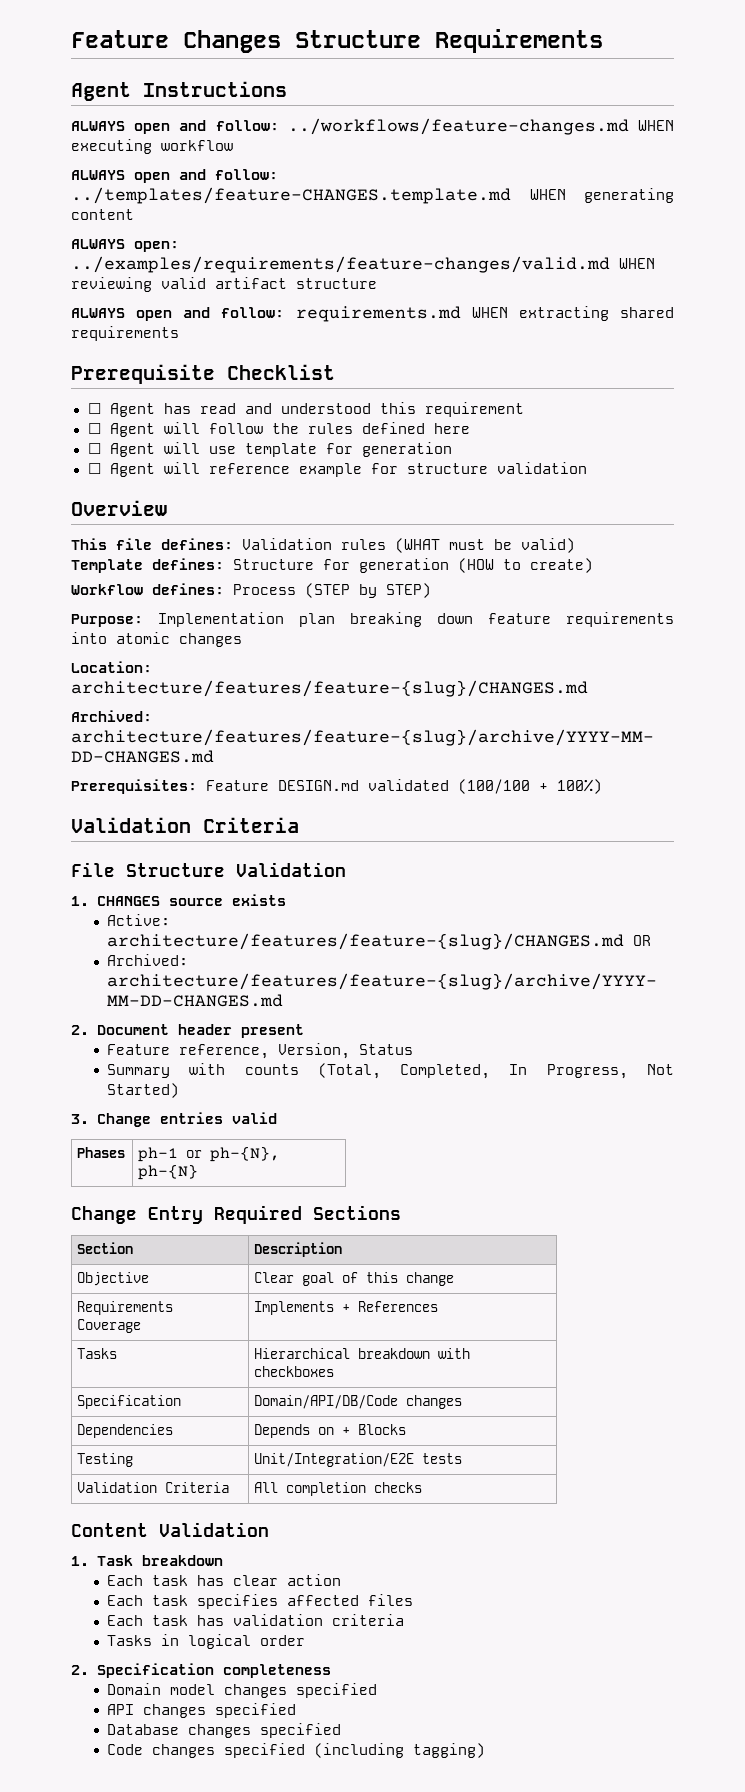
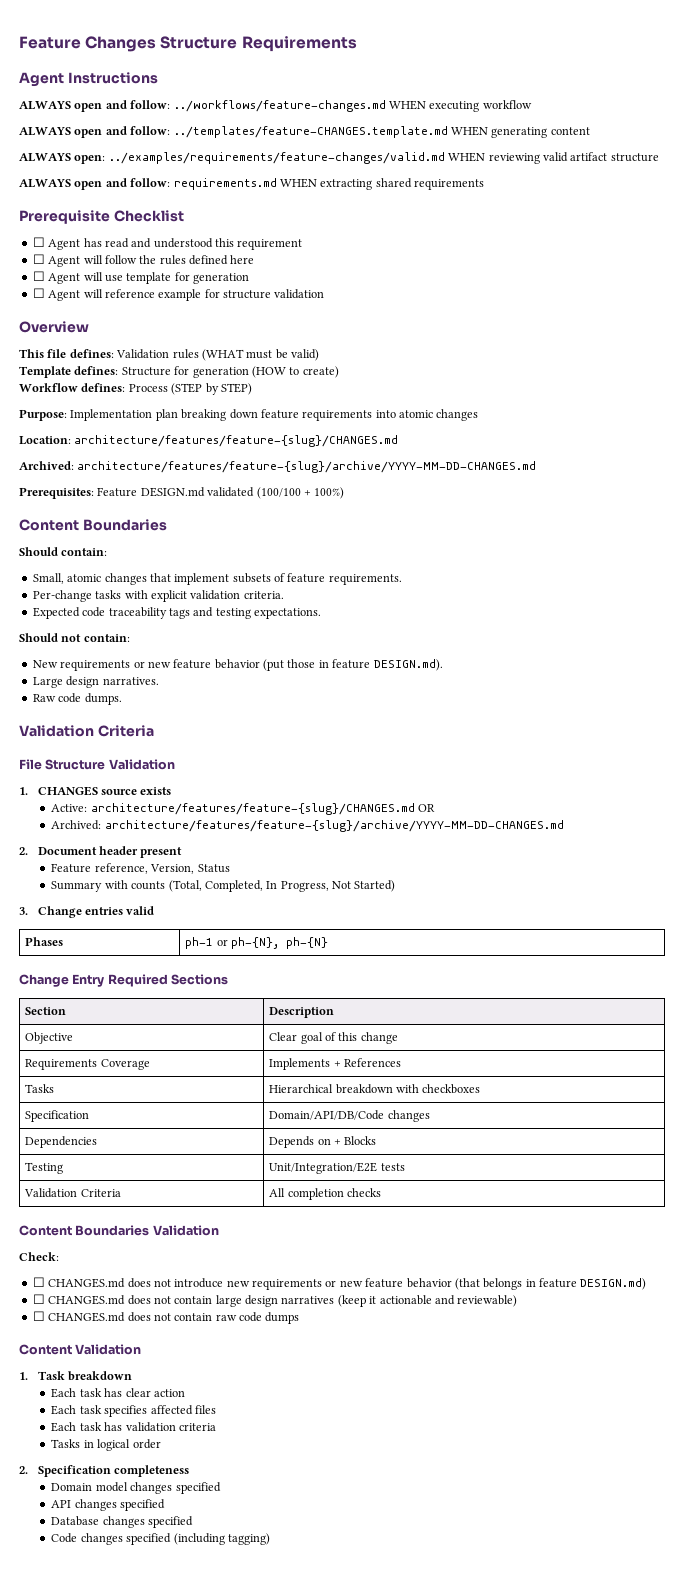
(602, 786) none -> [19,519,167,531] [19,547,108,556] [32,573,402,585] [32,590,284,602] [32,607,321,619] [19,633,130,642] [32,659,443,671] [32,676,159,688] [32,693,122,705] // Content Boundaries // Should contain: // Small, atomic changes that implement subsets of feature requirements. // Per-change tasks with explicit validation criteria. // Expected code traceability tags and testing expectations. // Should not contain: // New requirements or new feature behavior (put those in feature DESIGN.md). // Large design narratives. // Raw code dumps.
(423, 1487) none -> [19,1225,219,1236] [19,1252,59,1261] [32,1277,647,1290] [32,1294,518,1307] [32,1311,300,1324] // Content Boundaries Validation // Check: // ☐ CHANGES.md does not introduce new requirements or new feature behavior (that belongs in feature DESIGN.md) // ☐ CHANGES.md does not contain large design narratives (keep it actionable and reviewable) // ☐ CHANGES.md does not contain raw code dumps

